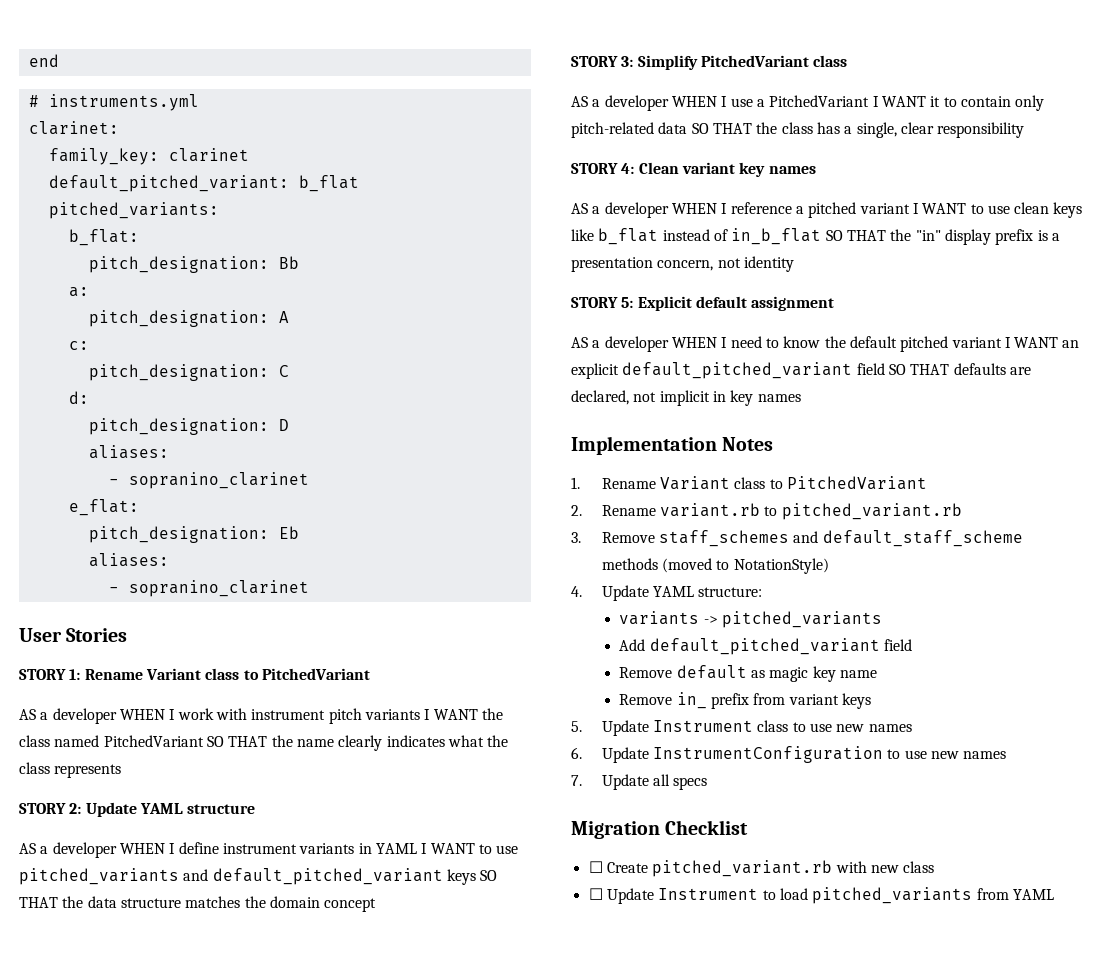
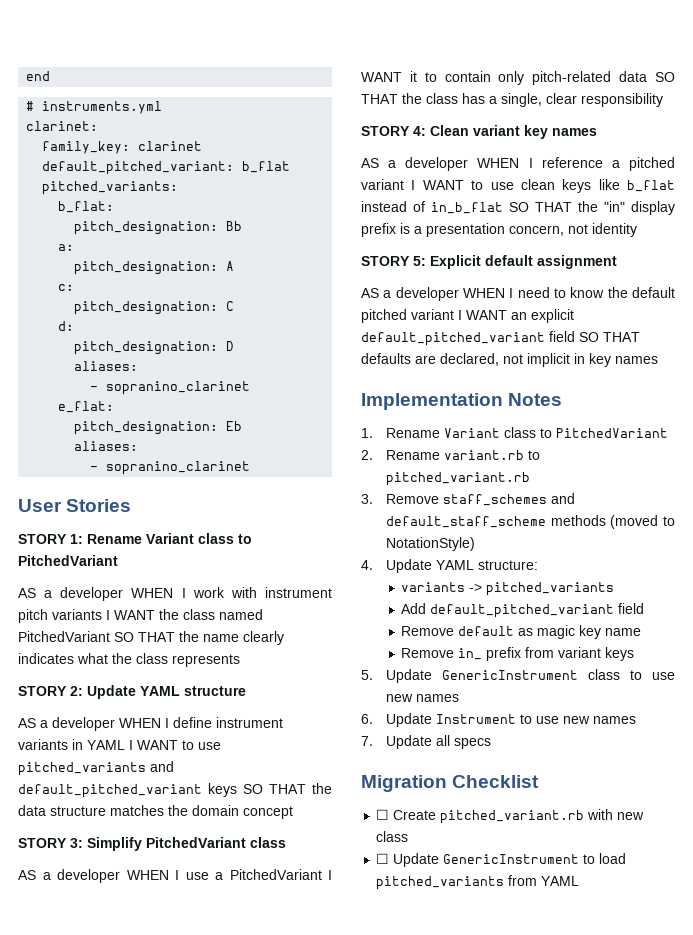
[653,720,754,732] Instrument -> [441,670,578,680] GenericInstrument
[653,746,884,763] InstrumentConfiguration -> [435,714,516,724] Instrument
[658,888,759,900] Instrument -> [443,854,580,864] GenericInstrument

